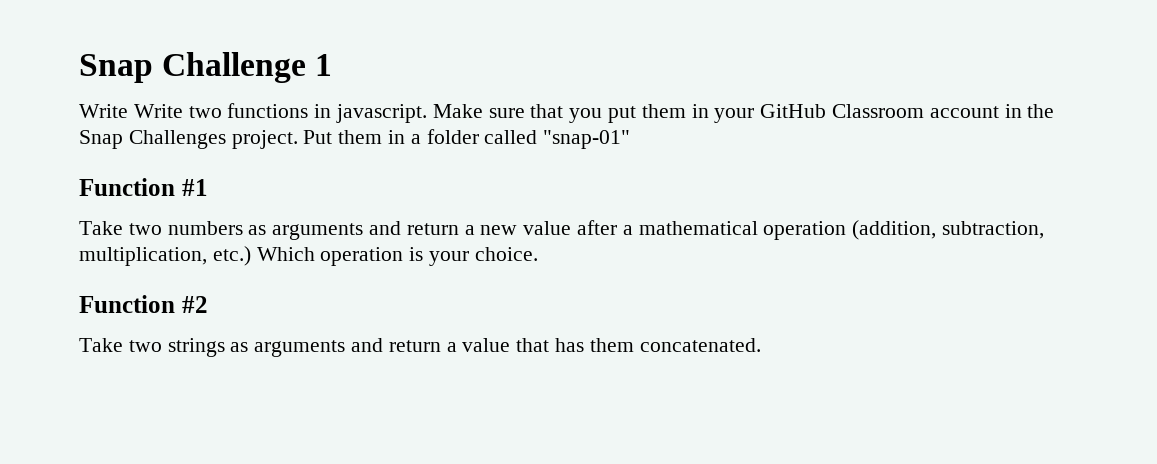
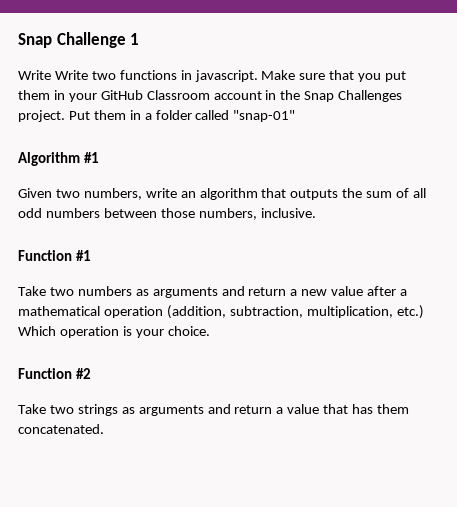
(631, 139) none -> [18,152,100,166] [18,188,427,200] [18,208,316,220] // Algorithm #1 // Given two numbers, write an algorithm that outputs the sum of all odd numbers between those numbers, inclusive.

